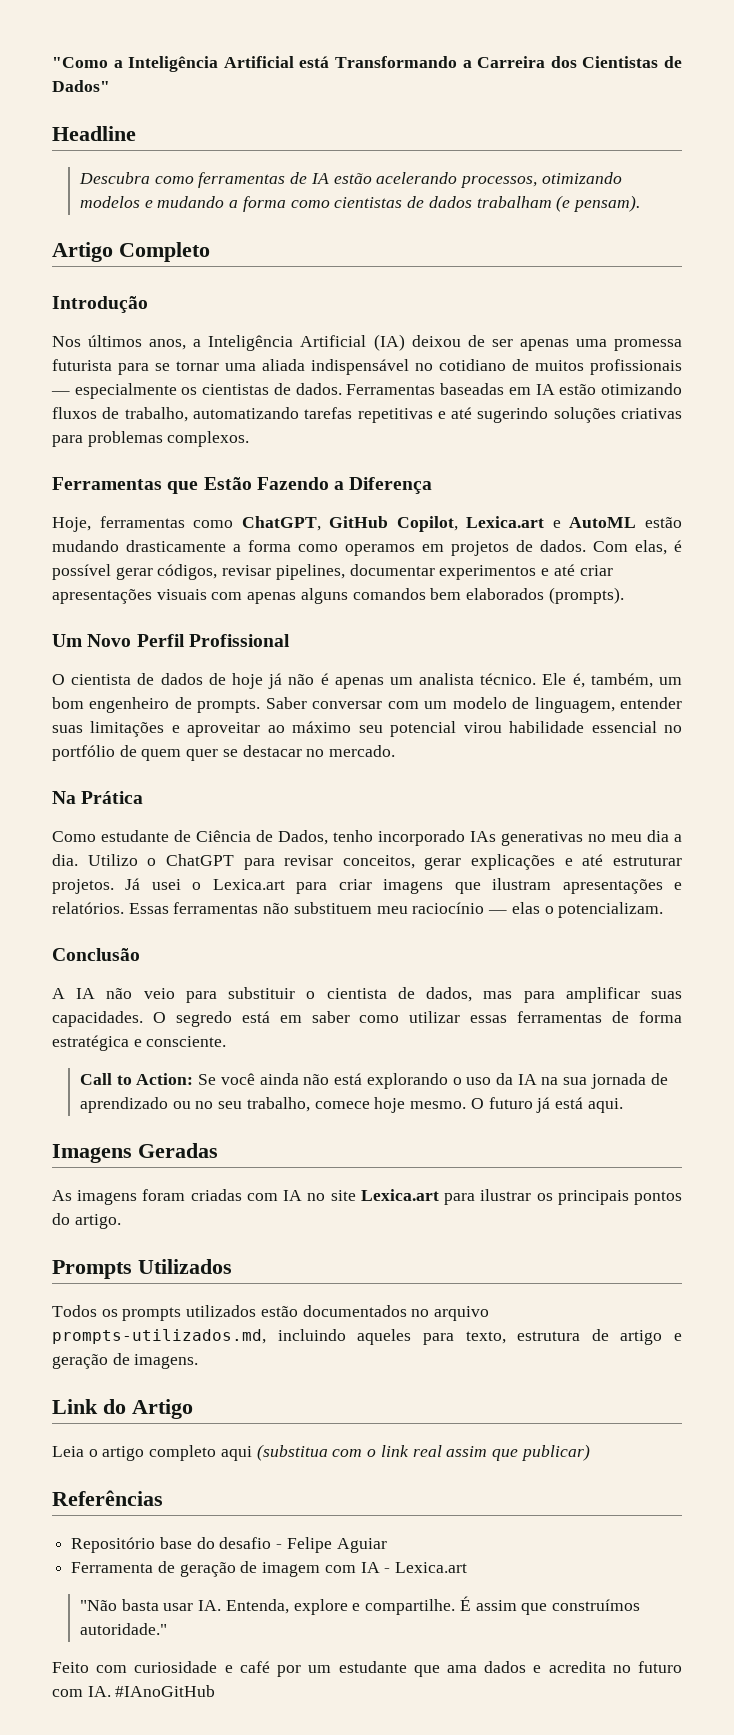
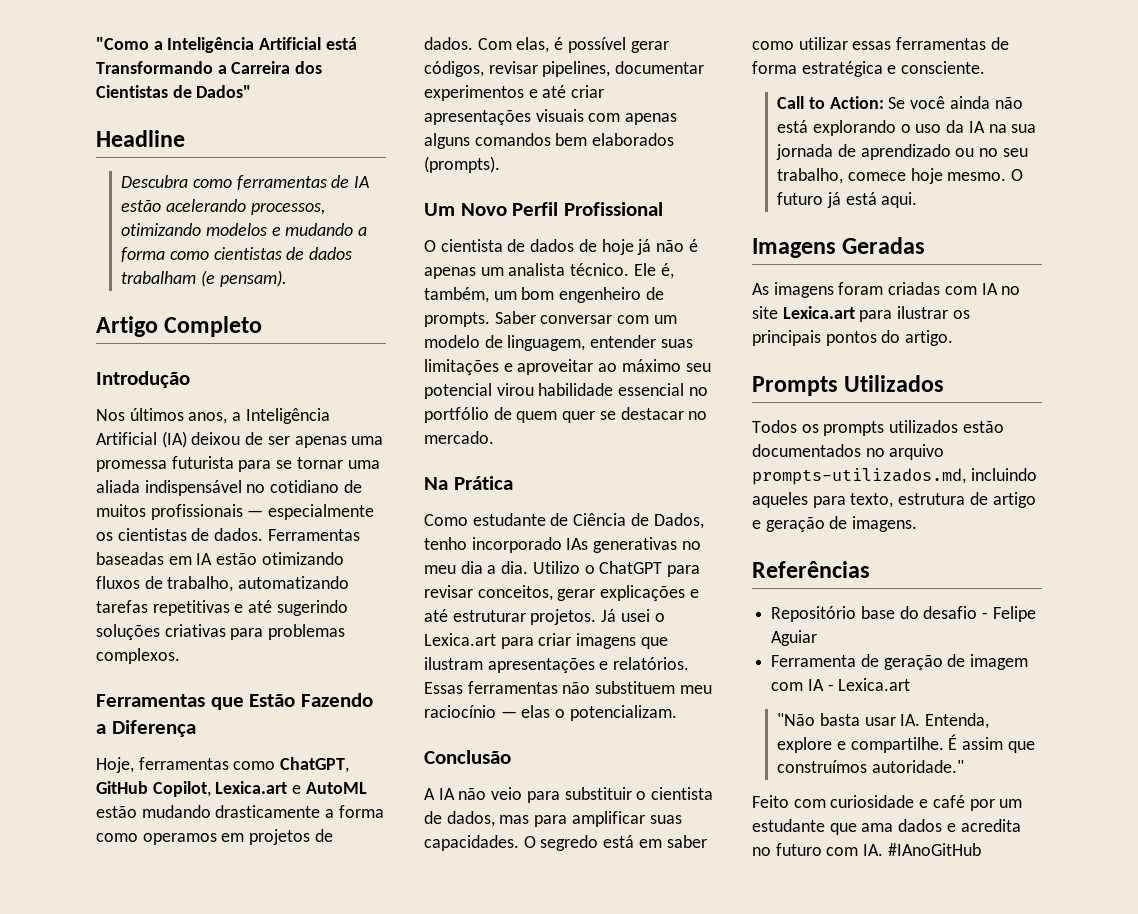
[52,1399,193,1419] [52,1444,590,1461] // Link do Artigo // Leia o artigo completo aqui (substitua com o link real assim que publicar) -> (918, 524) none

